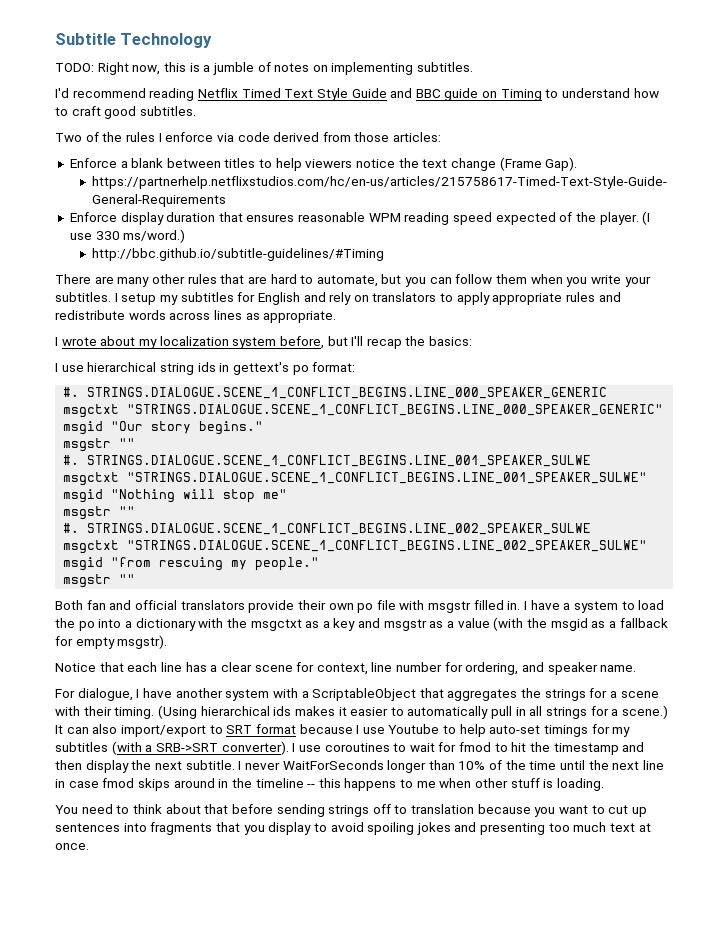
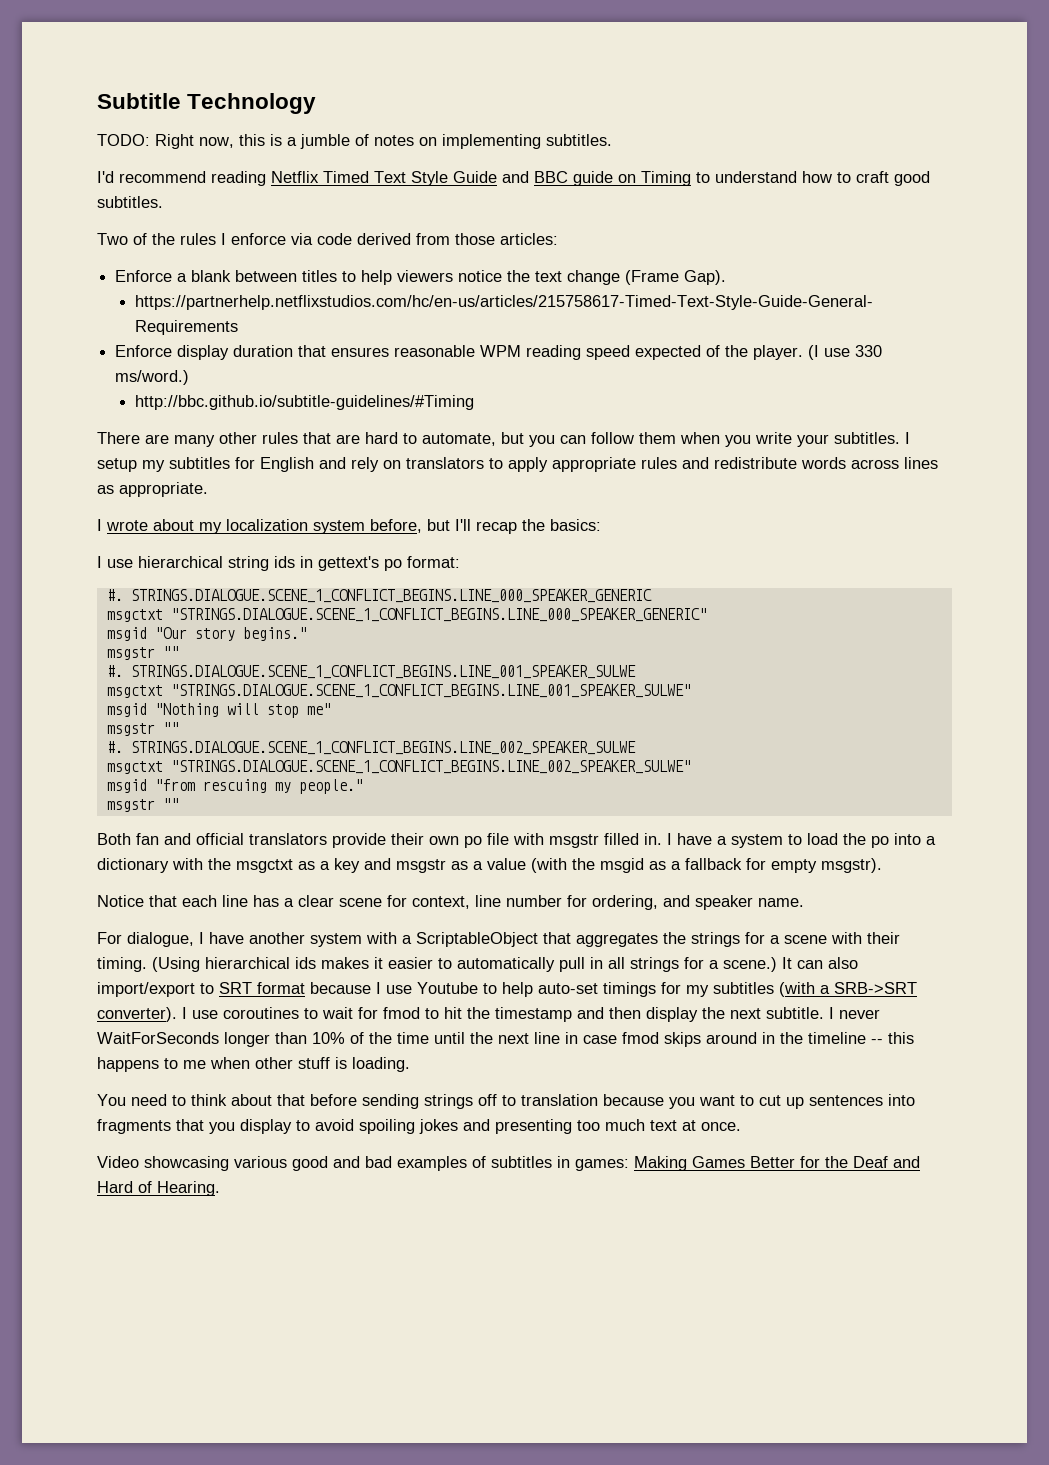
(89, 846) none -> [97,1156,920,1171] [97,1181,220,1196] // Video showcasing various good and bad examples of subtitles in games: Making Games Better for the Deaf and Hard of Hearing.

